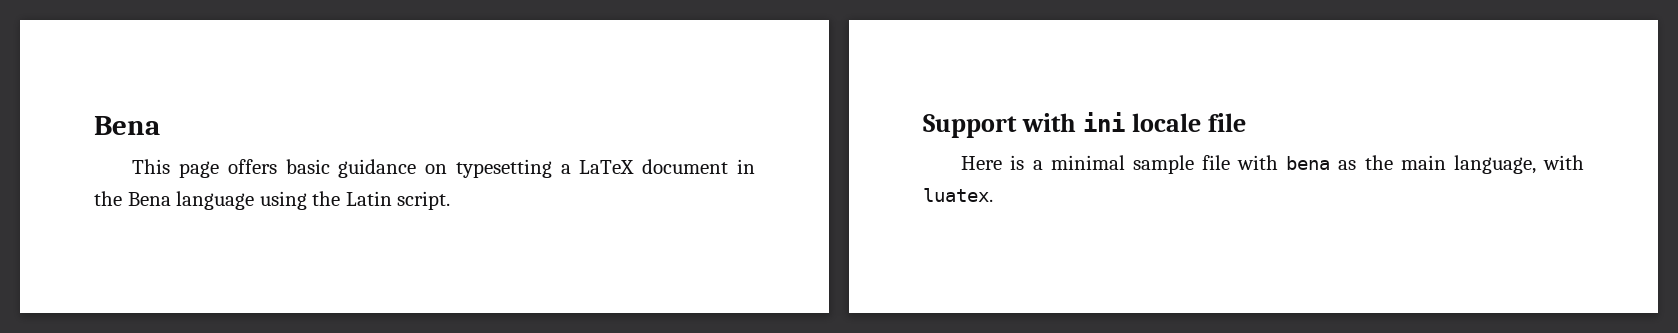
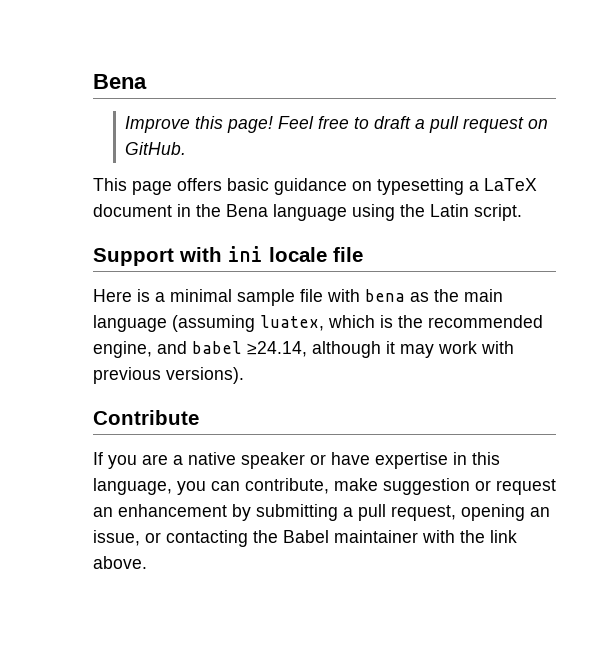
[94,116,160,135] Bena -> [93,74,147,89] [125,116,549,133] [125,142,187,155] Bena // Improve this page! Feel free to draft a pull request on GitHub.
[1453,155,1584,174] [923,188,993,202] language, with luatex. -> [93,315,543,332] [93,341,514,358] [93,367,244,384] [93,410,199,425] [93,452,500,469] [93,478,556,495] [93,504,550,521] [93,530,517,547] [93,556,147,569] language (assuming luatex, which is the recommended engine, and babel ≥24.14, although it may work with previous versions). // Contribute // If you are a native speaker or have expertise in this language, you can contribute, make suggestion or request an enhancement by submitting a pull request, opening an issue, or contacting the Babel maintainer with the link above.

